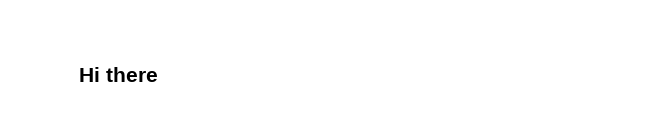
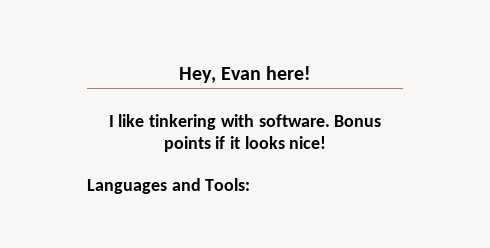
[79,67,158,82] Hi there -> [178,66,312,83] [108,114,382,130] [163,136,327,152] [87,178,251,194] Hey, Evan here! // I like tinkering with software. Bonus points if it looks nice! // Languages and Tools:

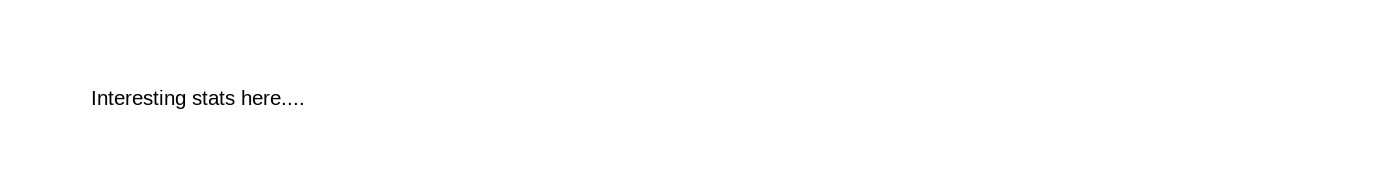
[178,66,312,83] [108,114,382,130] [163,136,327,152] [87,178,251,194] Hey, Evan here! // I like tinkering with software. Bonus points if it looks nice! // Languages and Tools: -> [91,90,305,109] Interesting stats here....

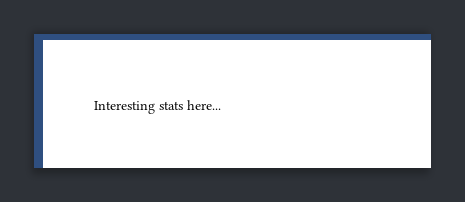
[241,90,305,105] here.... -> [187,100,221,110] here...

